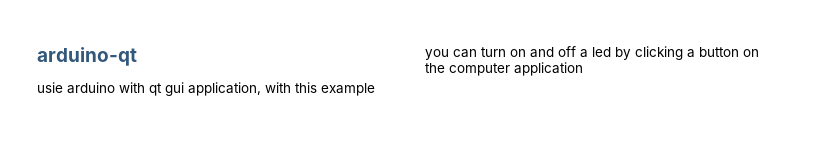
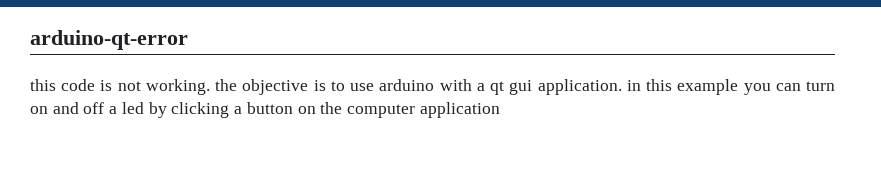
[37,47,137,66] [37,82,63,93] arduino-qt // usie -> [30,30,188,50] [30,79,375,95] arduino-qt-error // this code is not working. the objective is to use
(145, 87) none -> [476,83,485,91] a
[188,82,291,96] application, with -> [537,79,641,95] application. in

